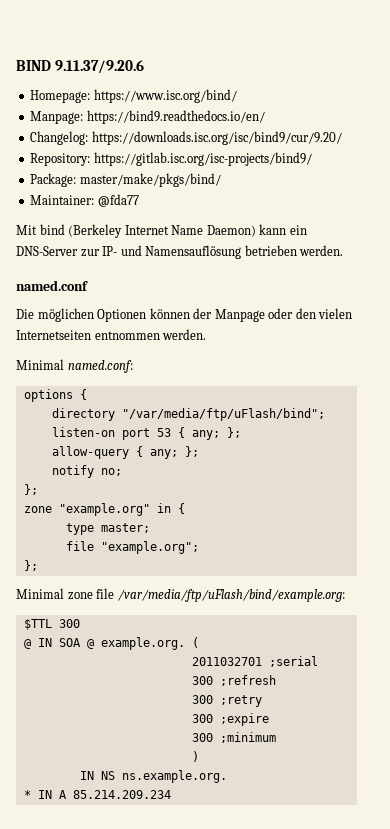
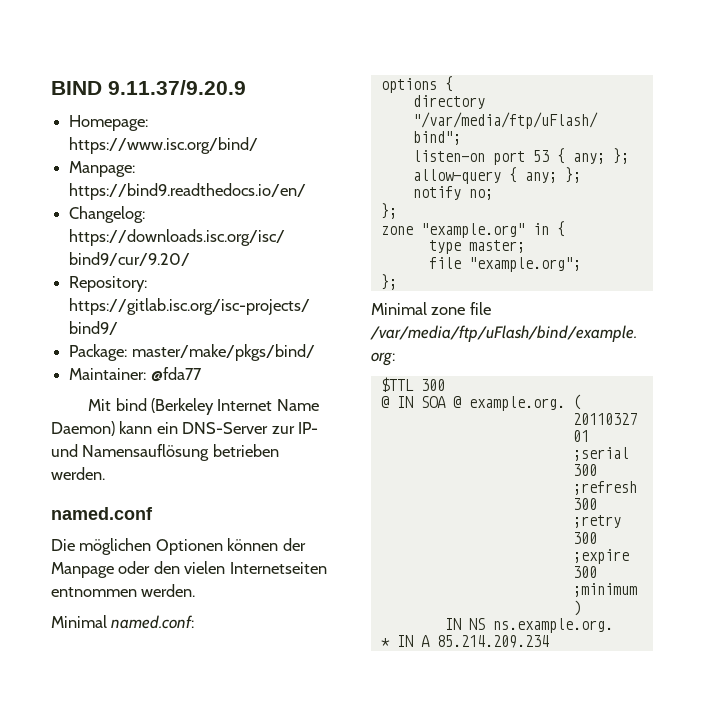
[55,60,145,74] 9.11.37/9.20.6 -> [108,80,246,95] 9.11.37/9.20.9

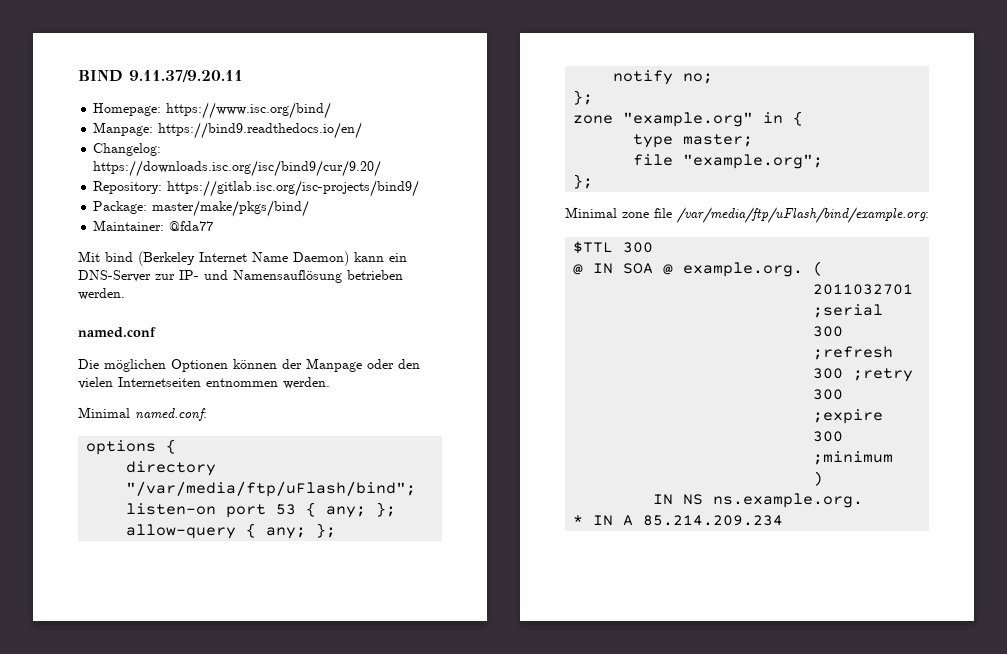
[108,80,246,95] 9.11.37/9.20.9 -> [129,70,243,82] 9.11.37/9.20.11

